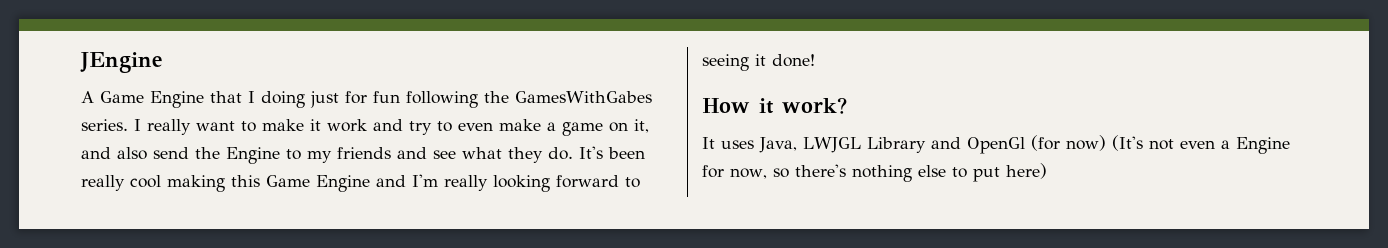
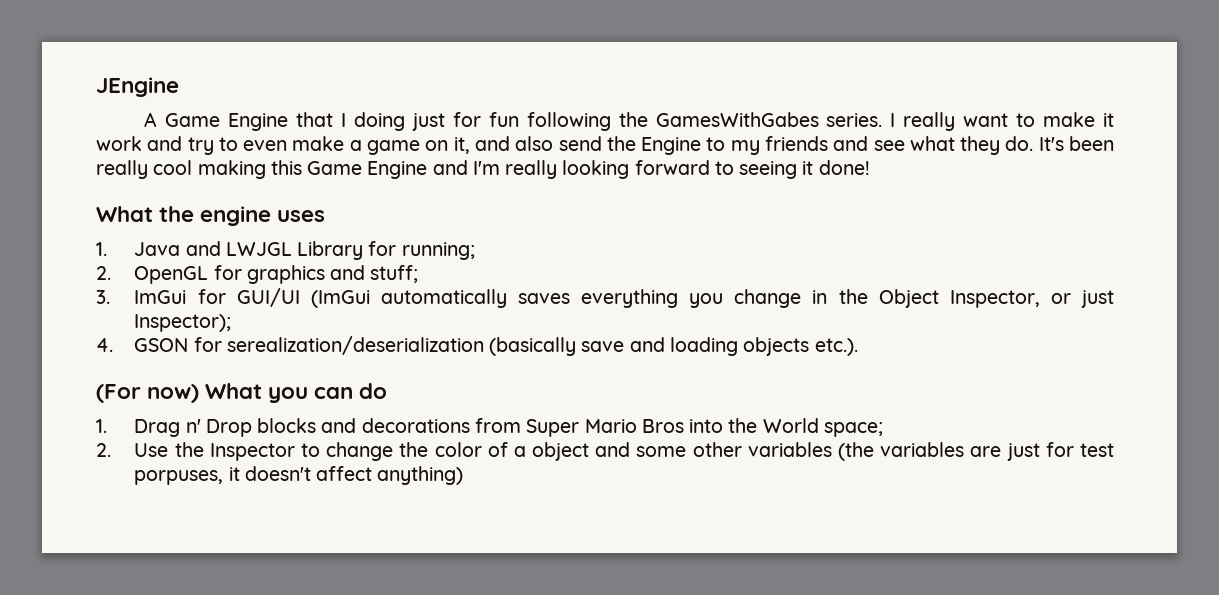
[702,97,847,114] [702,135,1290,154] [702,163,1047,182] How it work? // It uses Java, LWJGL Library and OpenGl (for now) (It's not even a Engine for now, so there's nothing else to put here) -> [96,206,326,226] [96,241,475,260] [96,265,419,284] [96,288,1115,308] [134,314,232,332] [96,336,858,356] [96,383,388,403] [96,418,883,437] [96,442,1114,461] [134,466,464,485] What the engine uses // 1. Java and LWJGL Library for running; // 2. OpenGL for graphics and stuff; // 3. ImGui for GUI/UI (ImGui automatically saves everything you change in the Object Inspector, or just Inspector); // 4. GSON for serealization/deserialization (basically save and loading objects etc.). // (For now) What you can do // 1. Drag n' Drop blocks and decorations from Super Mario Bros into the World space; // 2. Use the Inspector to change the color of a object and some other variables (the variables are just for test porpuses, it doesn't affect anything)

